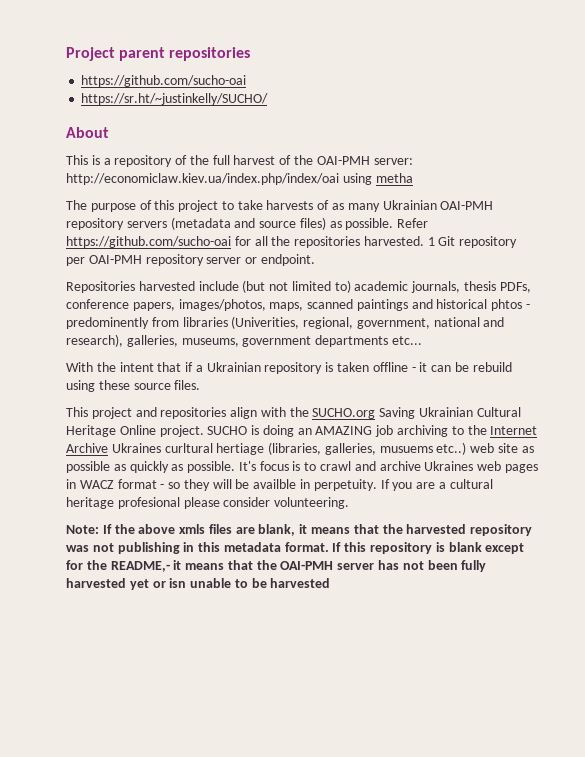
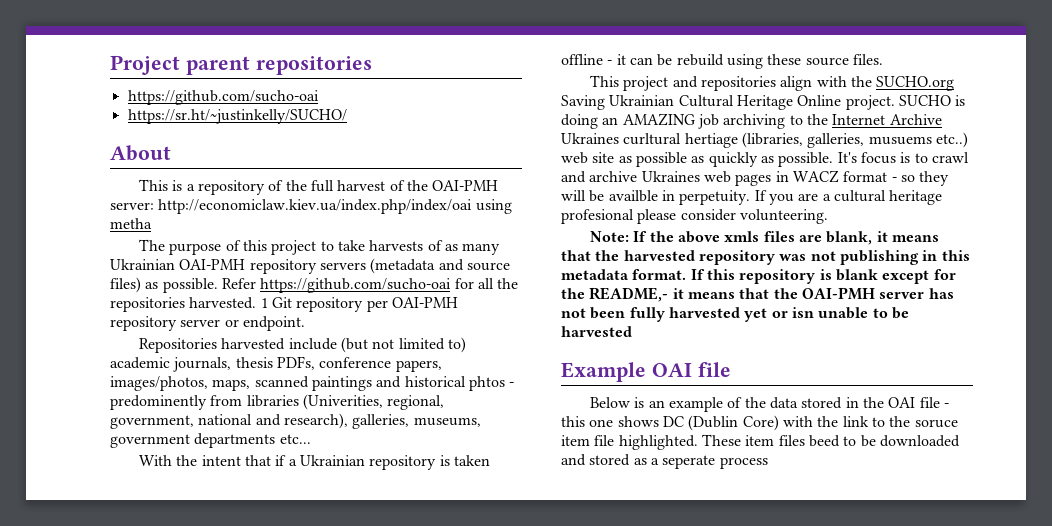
(331, 583) none -> [561,362,731,382] [590,397,949,412] [561,415,958,431] [561,434,960,450] [561,454,768,469] // Example OAI file // Below is an example of the data stored in the OAI file - this one shows DC (Dublin Core) with the link to the soruce item file highlighted. These item files beed to be downloaded and stored as a seperate process

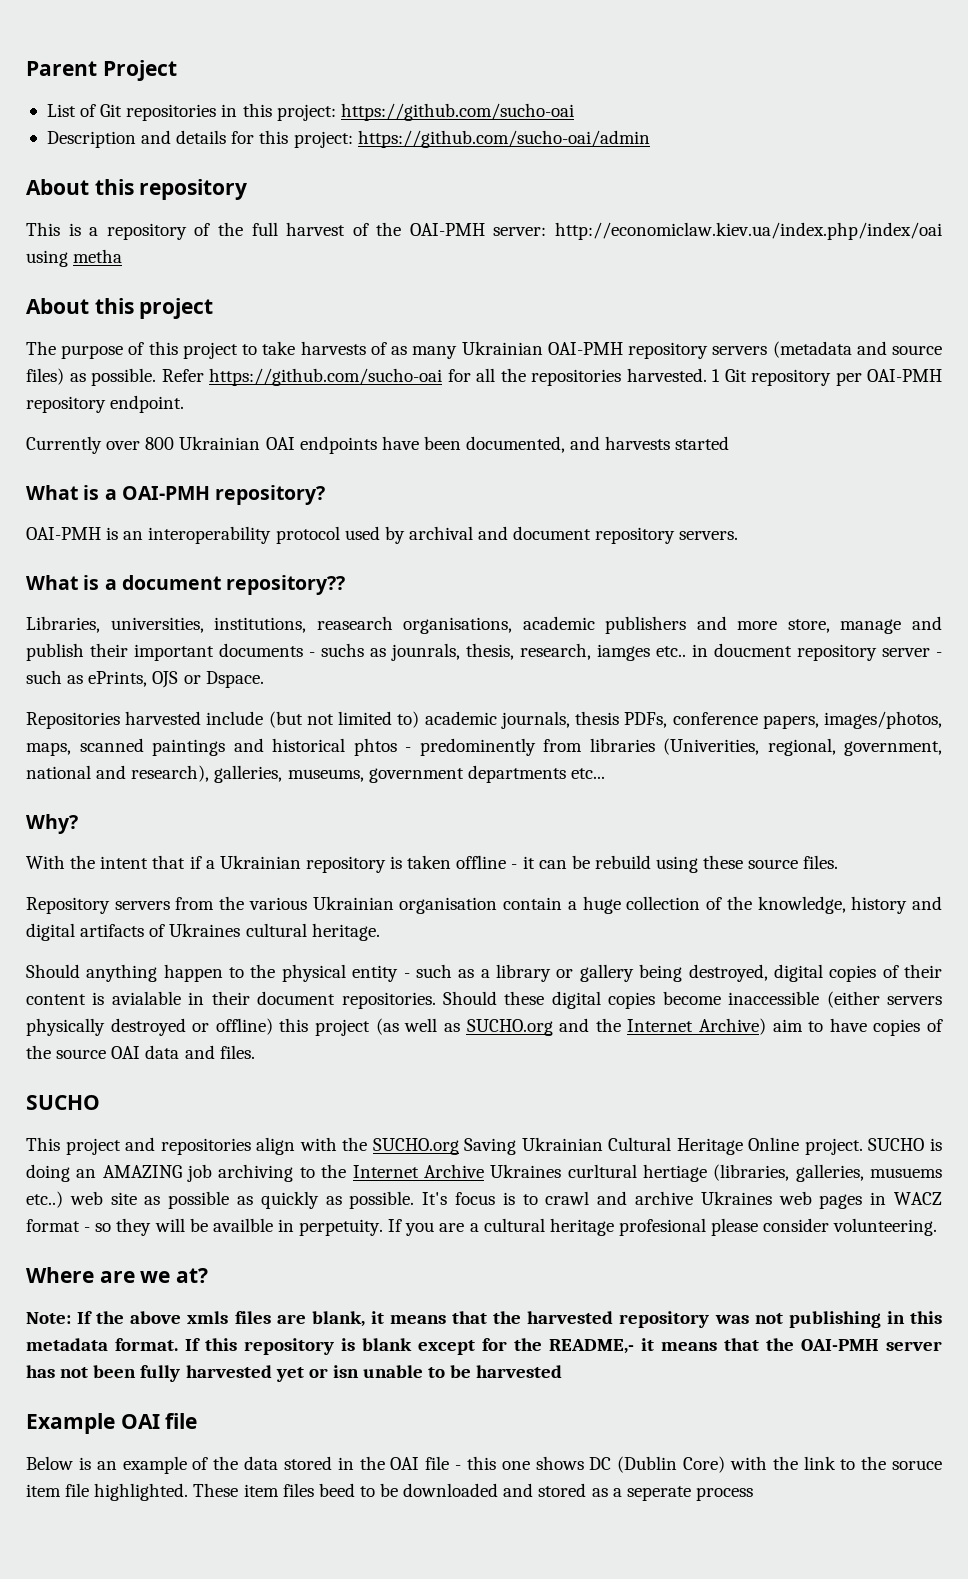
(110, 65) none -> [26,61,97,76] Parent
[185,56,372,75] [127,90,319,105] [127,109,347,124] [110,145,171,161] parent repositories // https://github.com/sucho-oai // https://sr.ht/~justinkelly/SUCHO/ // About -> [46,103,574,121] [46,130,650,148] [26,179,248,200] // List of Git repositories in this project: https://github.com/sucho-oai // Description and details for this project: https://github.com/sucho-oai/admin // About this repository
(152, 223) none -> [26,298,214,319] // About this project
[180,316,305,331] server or endpoint. -> [110,395,185,413] [26,436,730,454] [26,485,326,505] [26,526,739,544] [26,575,346,595] [26,616,942,634] [26,643,942,661] [26,670,264,688] endpoint. // Currently over 800 Ukrainian OAI endpoints have been documented, and harvests started // What is a OAI-PMH repository? // OAI-PMH is an interoperability protocol used by archival and document repository servers. // What is a document repository?? // Libraries, universities, institutions, reasearch organisations, academic publishers and more store, manage and publish their important documents - suchs as jounrals, thesis, research, iamges etc.. in doucment repository server - such as ePrints, OJS or Dspace.
(311, 439) none -> [26,814,78,834] // Why?
(883, 59) none -> [26,896,943,914] [26,923,380,941] [26,964,942,982] [26,991,943,1009] [26,1018,943,1036] [26,1045,255,1059] [26,1095,100,1110] // Repository servers from the various Ukrainian organisation contain a huge collection of the knowledge, history and digital artifacts of Ukraines cultural heritage. // Should anything happen to the physical entity - such as a library or gallery being destroyed, digital copies of their content is avialable in their document repositories. Should these digital copies become inaccessible (either servers physically destroyed or offline) this project (as well as SUCHO.org and the Internet Archive) aim to have copies of the source OAI data and files. // SUCHO
(828, 216) none -> [26,1267,209,1283] // Where are we at?

